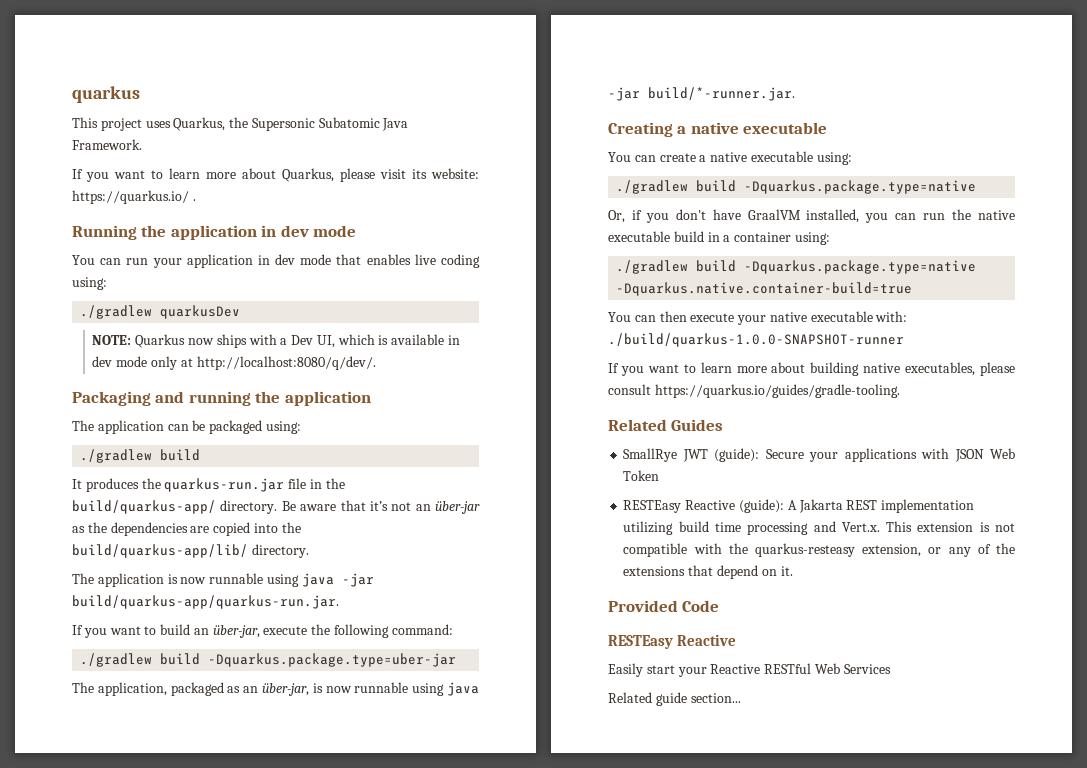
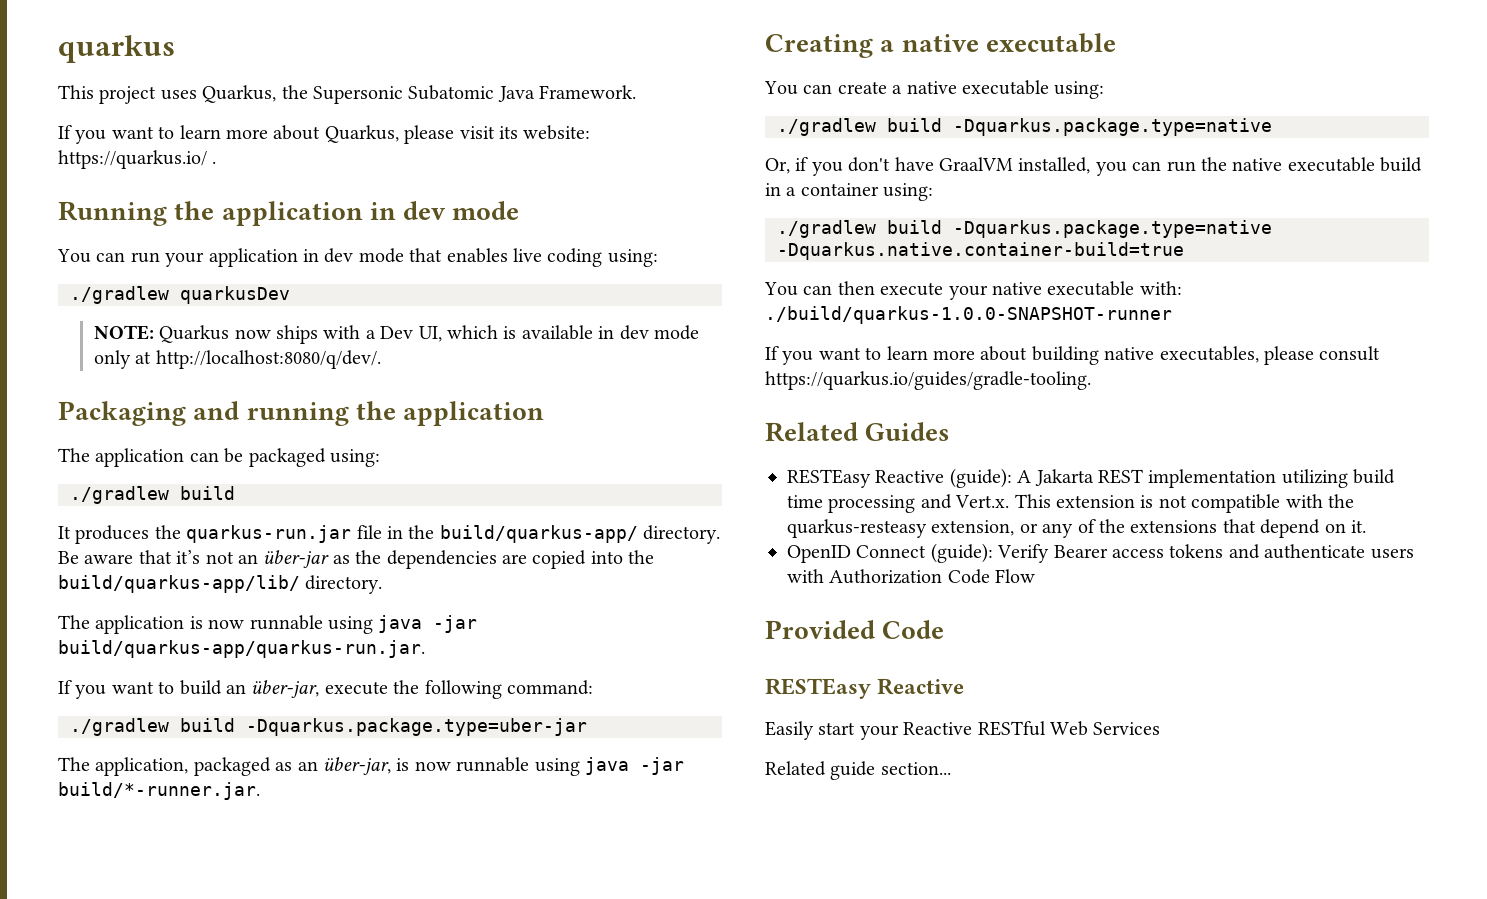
[623,448,1015,462] [623,470,660,481] // SmallRye JWT (guide): Secure your applications with JSON Web Token -> (951, 431) none
(793, 571) none -> [787,543,1414,563] [787,569,1036,584] // OpenID Connect (guide): Verify Bearer access tokens and authenticate users with Authorization Code Flow

